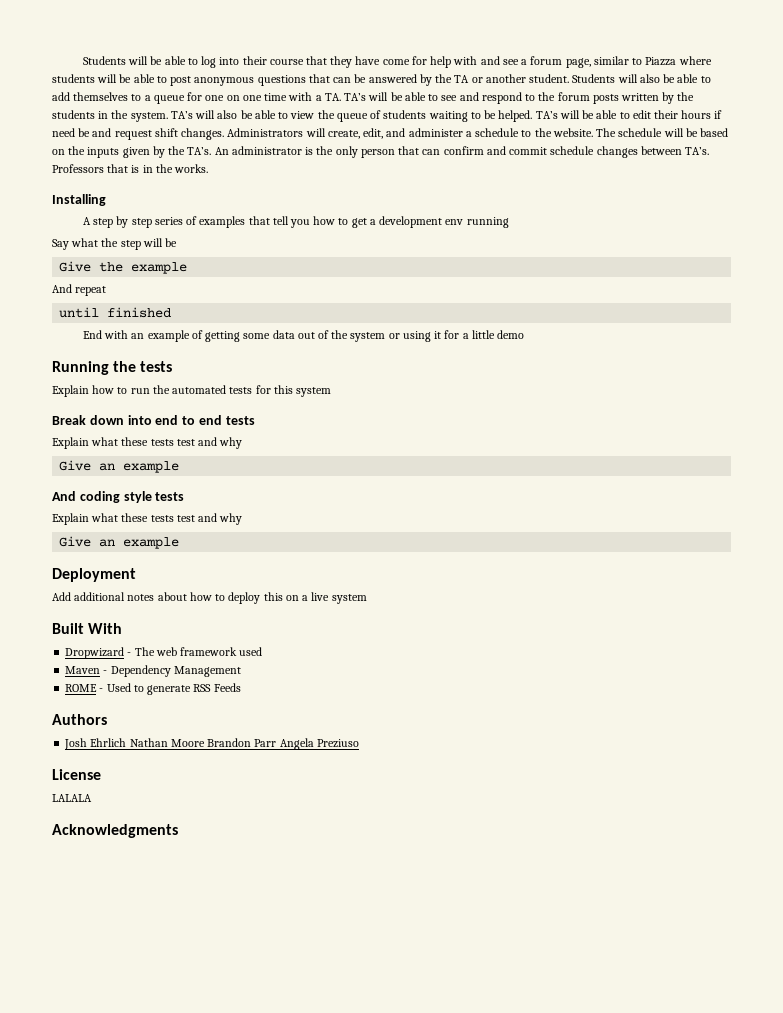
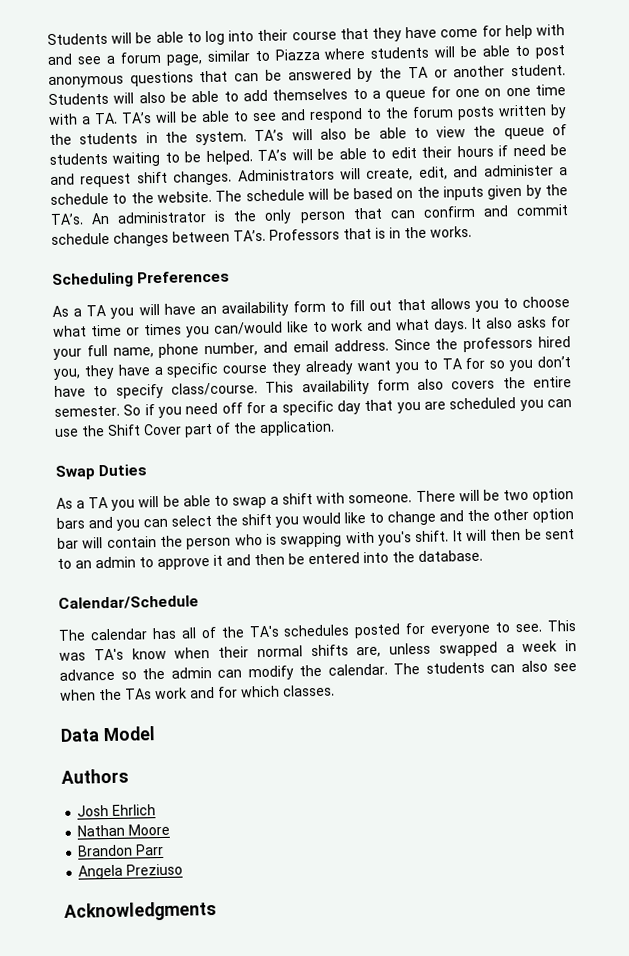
[52,194,106,206] [82,216,509,228] [52,238,178,250] [59,261,188,274] [52,284,107,296] [59,307,172,318] [82,330,525,342] [52,361,173,375] [52,385,332,397] [52,415,255,425] [52,437,243,449] [59,460,180,473] [52,491,185,503] [52,513,243,525] [59,536,180,549] [52,568,136,582] [52,592,367,604] [52,623,123,634] [65,647,263,659] [65,665,241,677] [65,683,241,695] Installing // A step by step series of examples that tell you how to get a development env running // Say what the step will be // Give the example // And repeat // until finished // End with an example of getting some data out of the system or using it for a little demo // Running the tests // Explain how to run the automated tests for this system // Break down into end to end tests // Explain what these tests test and why // Give an example // And coding style tests // Explain what these tests test and why // Give an example // Deployment // Add additional notes about how to deploy this on a live system // Built With // Dropwizard - The web framework used // Maven - Dependency Management // ROME - Used to generate RSS Feeds -> [52,270,231,288] [52,296,570,319] [53,316,571,338] [53,336,571,360] [53,356,572,380] [54,376,572,399] [54,397,572,418] [55,420,335,438] [55,464,148,480] [56,488,575,511] [56,508,574,531] [57,528,575,550] [57,549,483,571] [58,595,199,610] [58,620,576,641] [59,640,577,661] [59,660,577,681] [60,684,335,701] [60,726,156,742] Scheduling Preferences // As a TA you will have an availability form to fill out that allows you to choose what time or times you can/would like to work and what days. It also asks for your full name, phone number, and email address. Since the professors hired you, they have a specific course they already want you to TA for so you don’t have to specify class/course. This availability form also covers the entire semester. So if you need off for a specific day that you are scheduled you can use the Shift Cover part of the application. // Swap Duties // As a TA you will be able to swap a shift with someone. There will be two option bars and you can select the shift you would like to change and the other option bar will contain the person who is swapping with you's shift. It will then be sent to an admin to approve it and then be entered into the database. // Calendar/Schedule // The calendar has all of the TA's schedules posted for everyone to see. This was TA's know when their normal shifts are, unless swapped a week in advance so the admin can modify the calendar. The students can also see when the TAs work and for which classes. // Data Model
(127, 742) none -> (157, 810) //
(205, 743) none -> (171, 829) //
(277, 743) none -> (165, 849) //
[52,769,101,780] [52,794,92,802] // License // LALALA -> (184, 869) none

